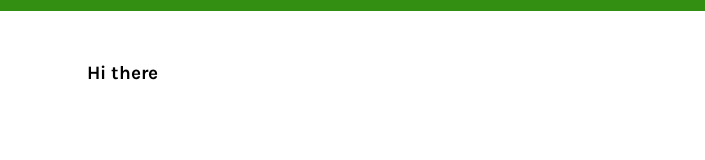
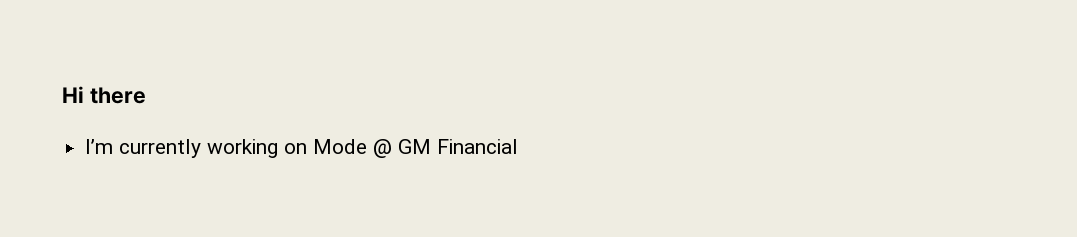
(159, 72) none -> [85,139,519,158] // I’m currently working on Mode @ GM Financial

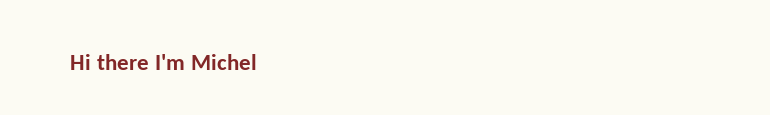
[85,139,519,158] // I’m currently working on Mode @ GM Financial -> [155,54,258,70] I'm Michel

